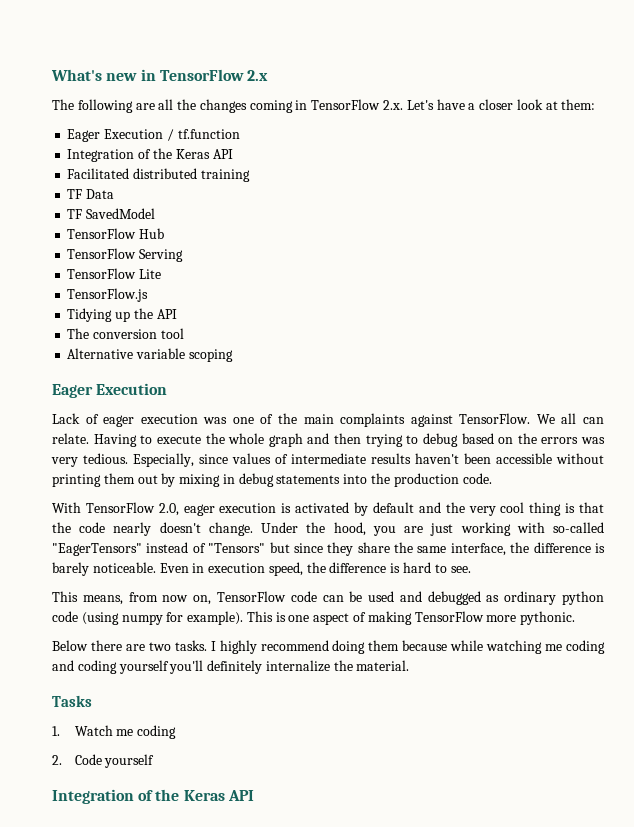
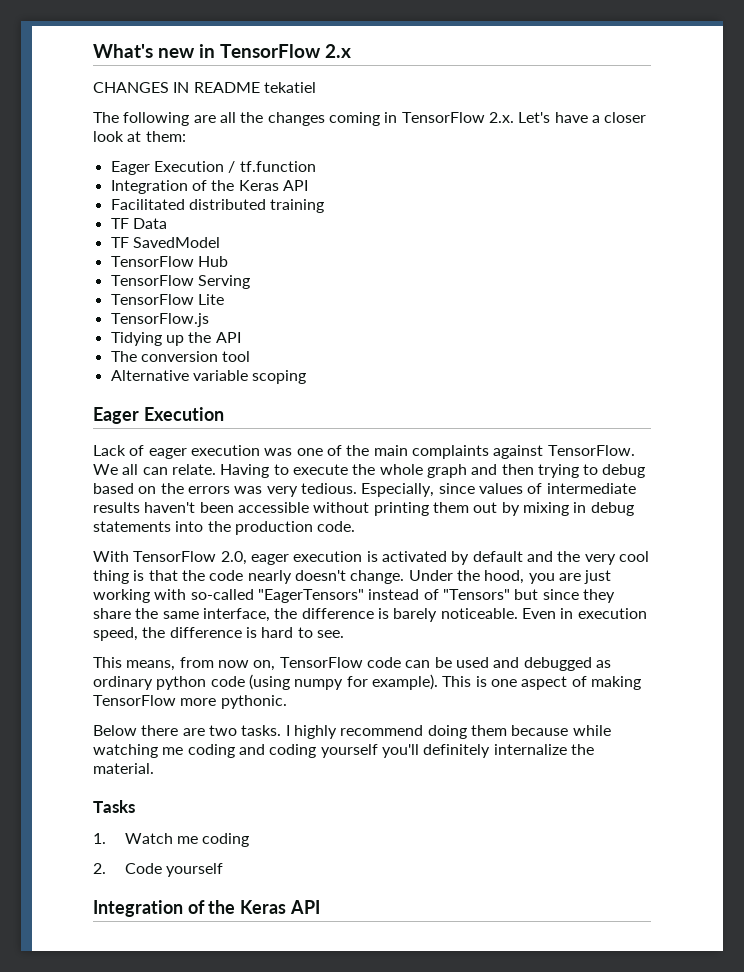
(269, 75) none -> [93,82,316,93] // CHANGES IN README tekatiel

